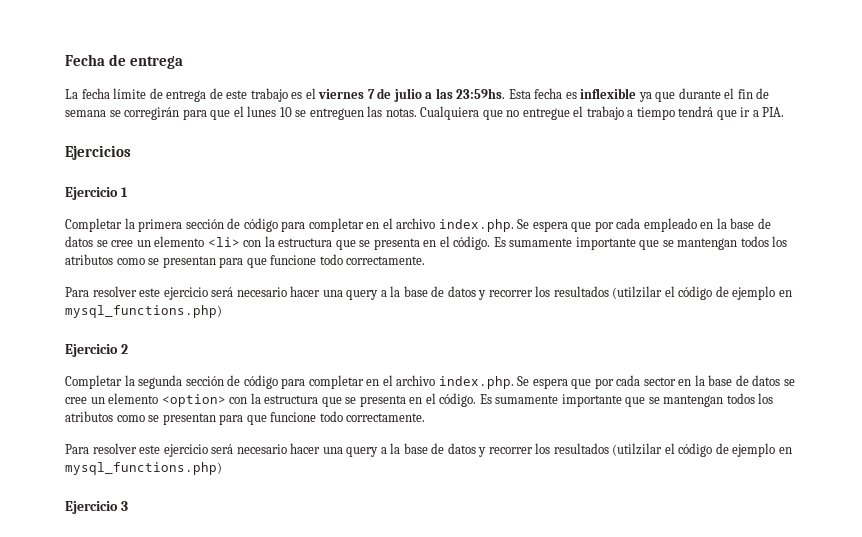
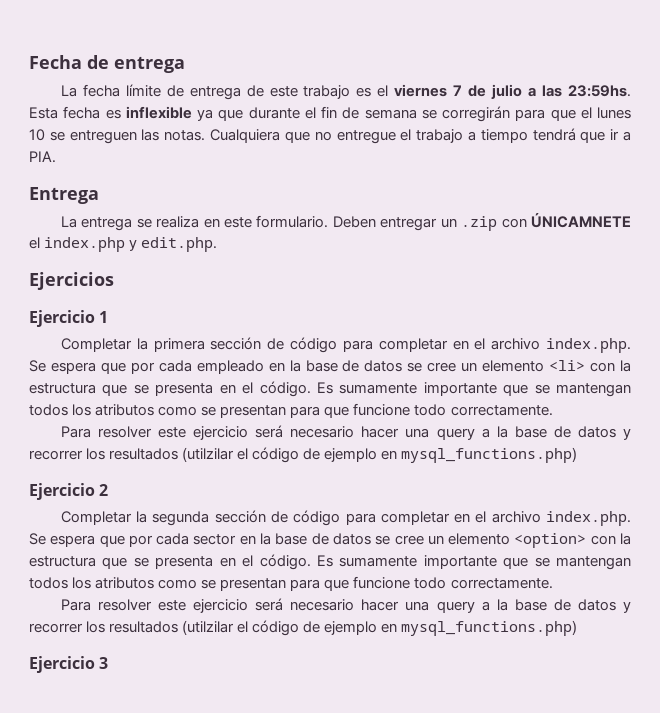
(785, 112) none -> [29,187,99,204] [60,213,631,231] [29,237,218,252] // Entrega // La entrega se realiza en este formulario. Deben entregar un .zip con ÚNICAMNETE el index.php y edit.php.

